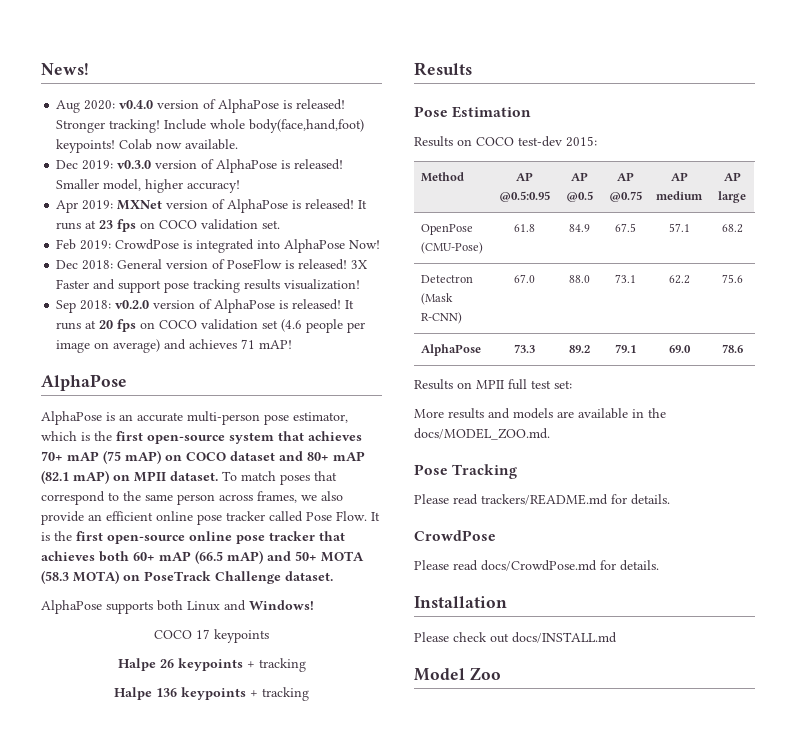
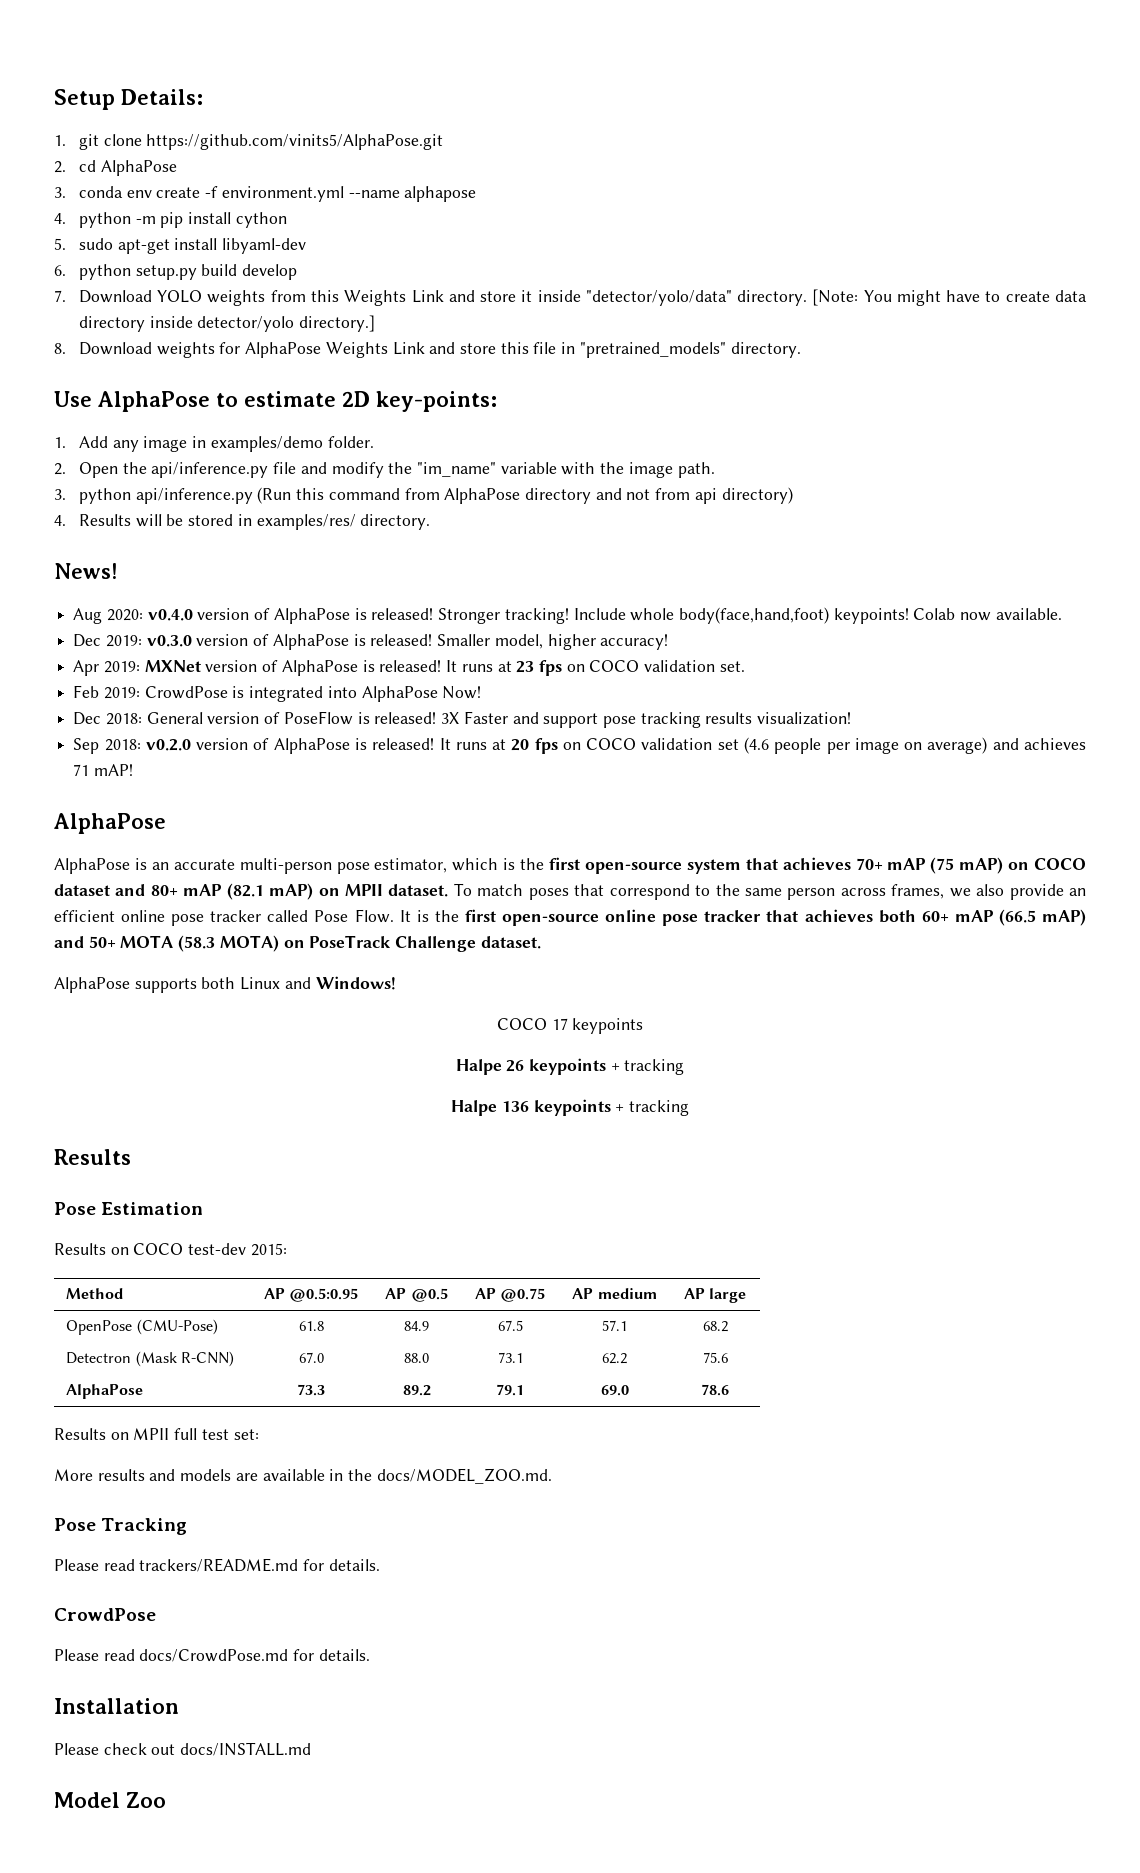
(41, 69) none -> [54,89,203,110] [54,134,444,150] [54,160,177,176] [54,186,477,202] [54,212,287,228] [54,238,307,254] [54,264,298,280] [54,289,1088,306] [78,315,376,332] [54,342,801,358] [54,391,497,412] [54,436,374,452] [54,462,715,478] [54,487,793,504] [54,514,431,530] Setup Details: // 1. git clone https://github.com/vinits5/AlphaPose.git // 2. cd AlphaPose // 3. conda env create -f environment.yml --name alphapose // 4. python -m pip install cython // 5. sudo apt-get install libyaml-dev // 6. python setup.py build develop // 7. Download YOLO weights from this Weights Link and store it inside "detector/yolo/data" directory. [Note: You might have to create data directory inside detector/yolo directory.] // 8. Download weights for AlphaPose Weights Link and store this file in "pretrained_models" directory. // Use AlphaPose to estimate 2D key-points: // 1. Add any image in examples/demo folder. // 2. Open the api/inference.py file and modify the "im_name" variable with the image path. // 3. python api/inference.py (Run this command from AlphaPose directory and not from api directory) // 4. Results will be stored in examples/res/ directory. //

